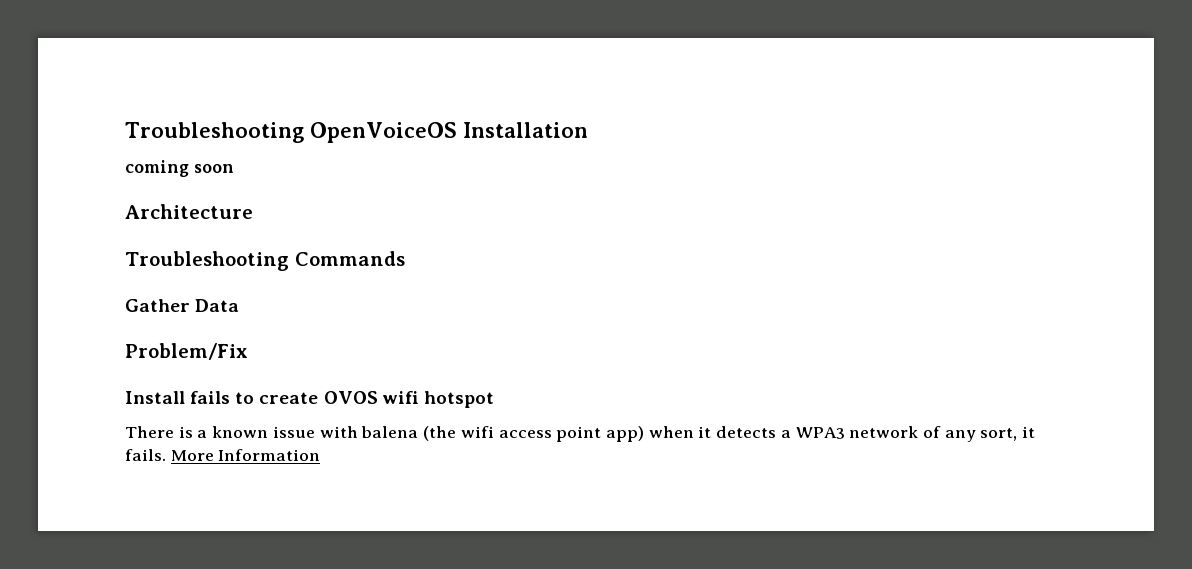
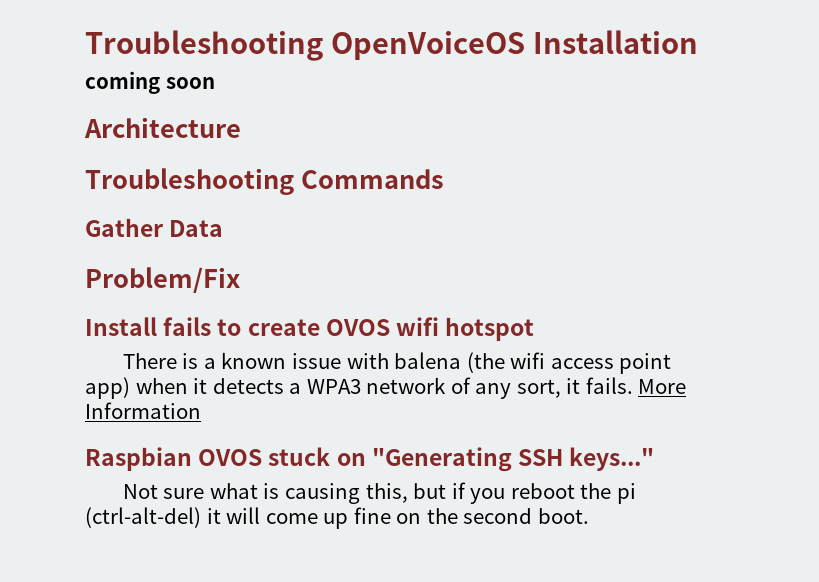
(321, 455) none -> [85,447,655,472] [122,482,636,504] [85,507,589,529] // Raspbian OVOS stuck on "Generating SSH keys..." // Not sure what is causing this, but if you reboot the pi (ctrl-alt-del) it will come up fine on the second boot.

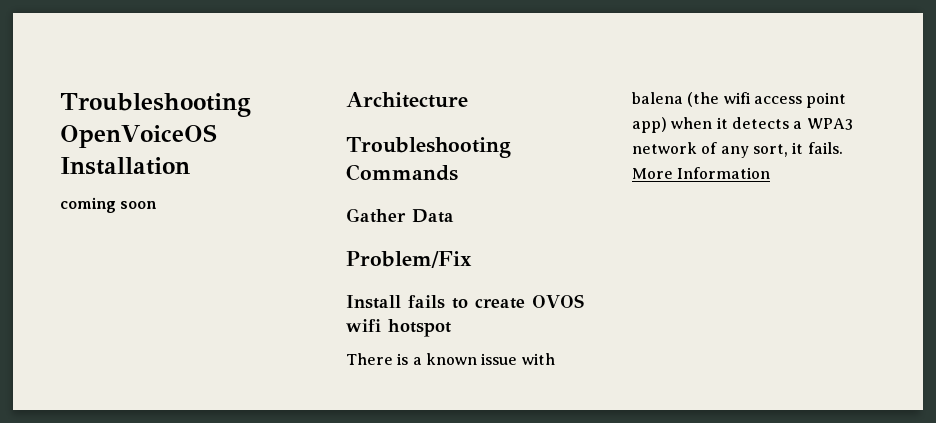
[85,447,655,472] [122,482,636,504] [85,507,589,529] // Raspbian OVOS stuck on "Generating SSH keys..." // Not sure what is causing this, but if you reboot the pi (ctrl-alt-del) it will come up fine on the second boot. -> (771, 173) none

